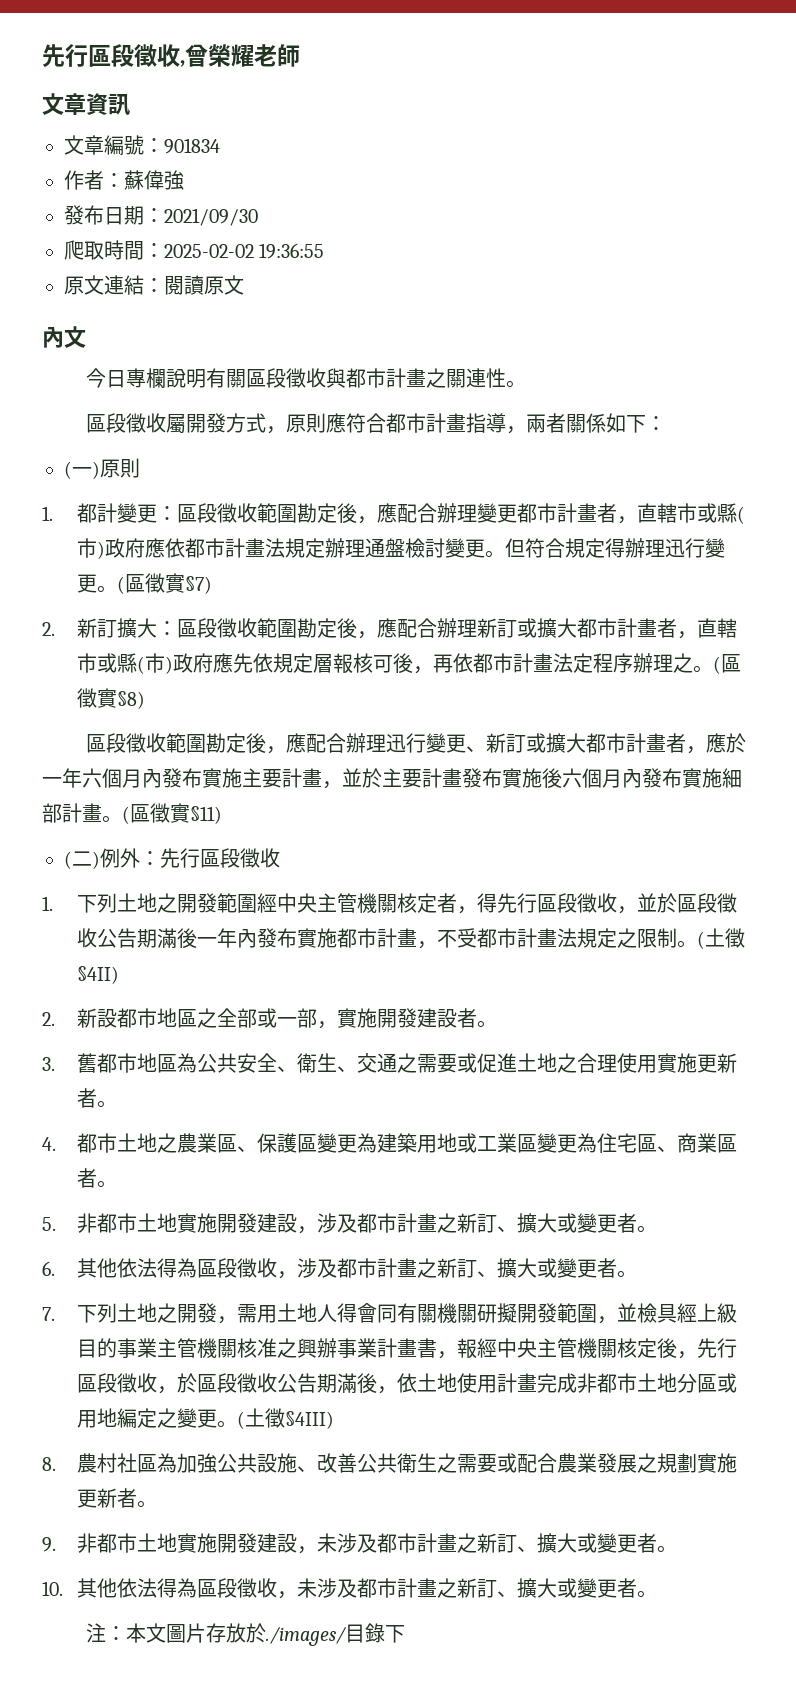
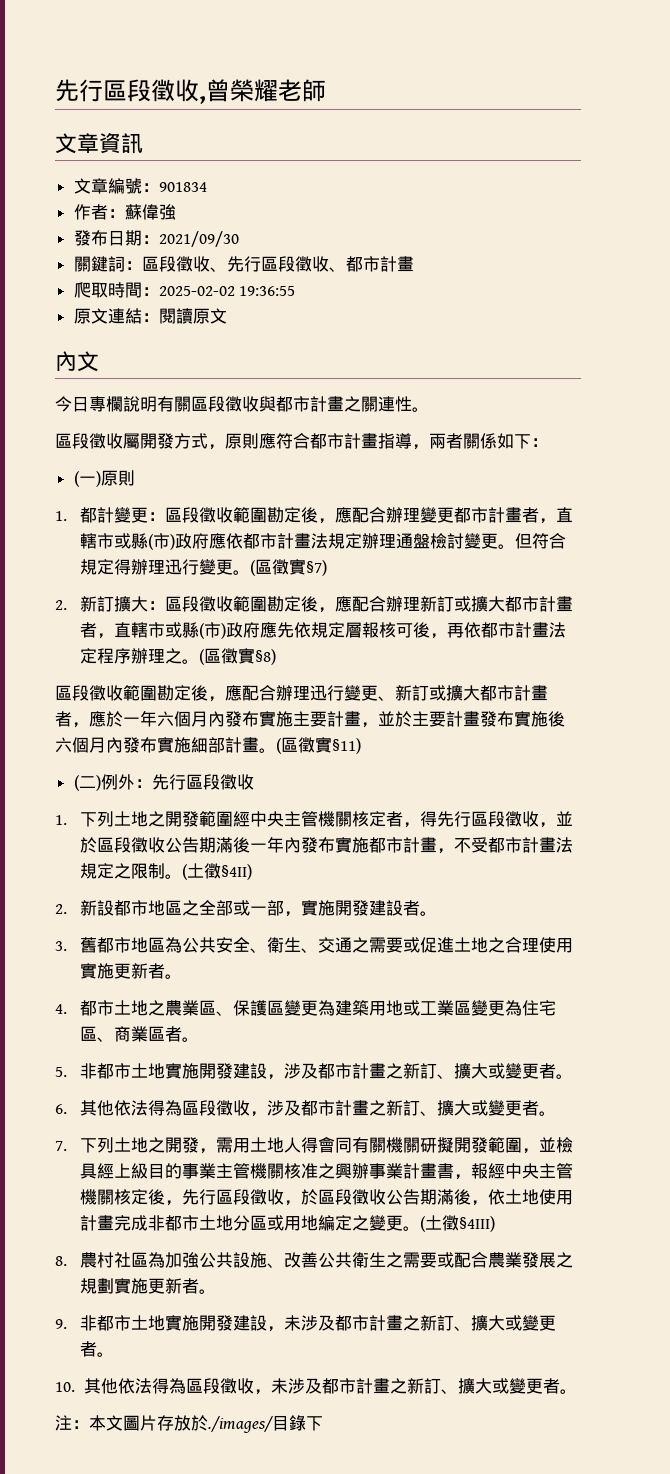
(258, 217) none -> [73,256,414,272] // 關鍵詞：區段徵收、先行區段徵收、都市計畫

